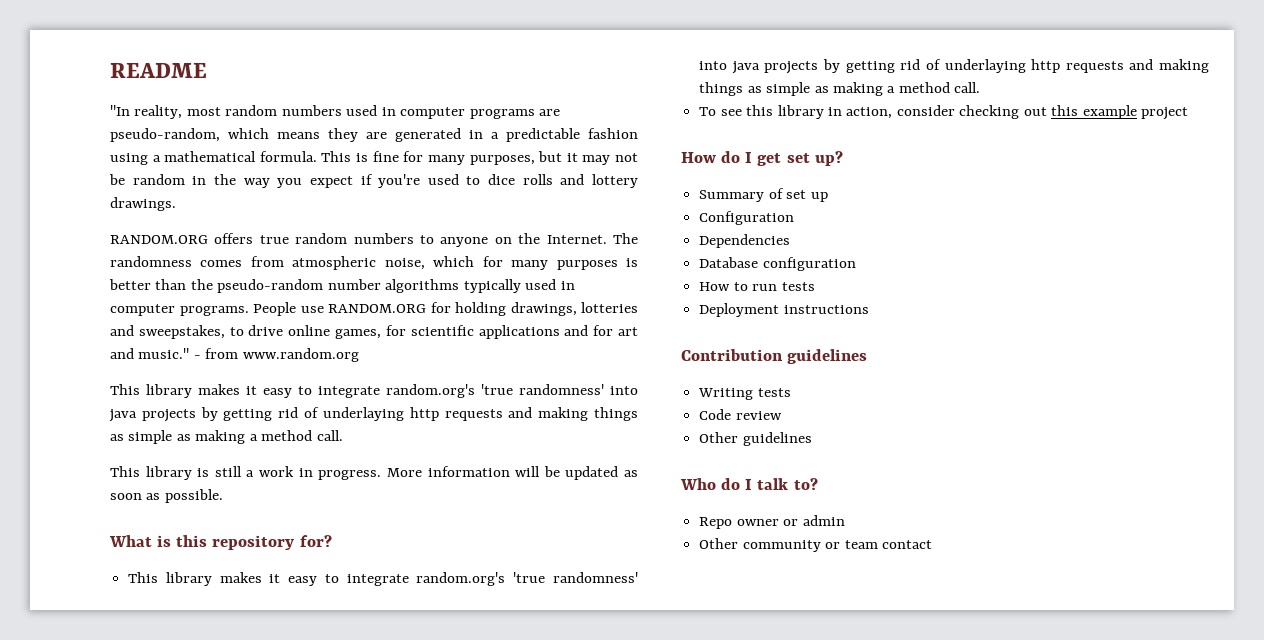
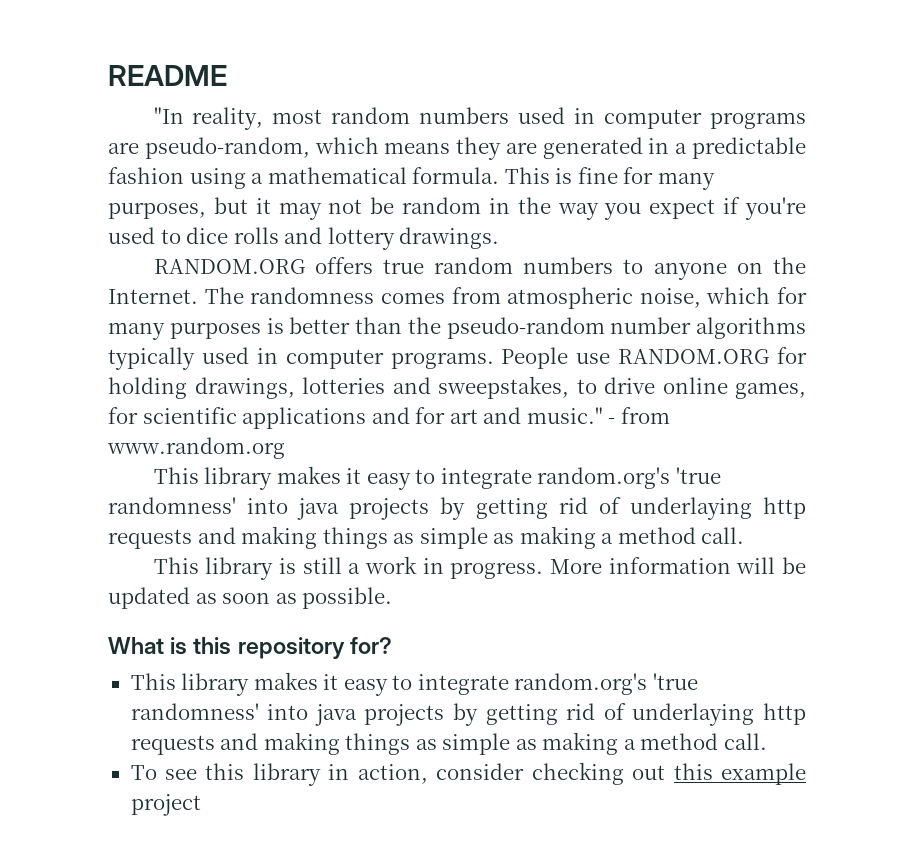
[681,151,843,166] [699,188,828,202] [699,211,795,225] [699,234,791,248] [699,257,856,271] [699,282,815,291] [699,303,869,317] [681,349,868,364] [698,388,791,400] [699,409,782,420] [699,432,812,446] [680,478,818,490] [699,515,845,529] [699,538,932,552] // How do I get set up? // Summary of set up // Configuration // Dependencies // Database configuration // How to run tests // Deployment instructions // Contribution guidelines // Writing tests // Code review // Other guidelines // Who do I talk to? // Repo owner or admin // Other community or team contact -> (201, 805) none

